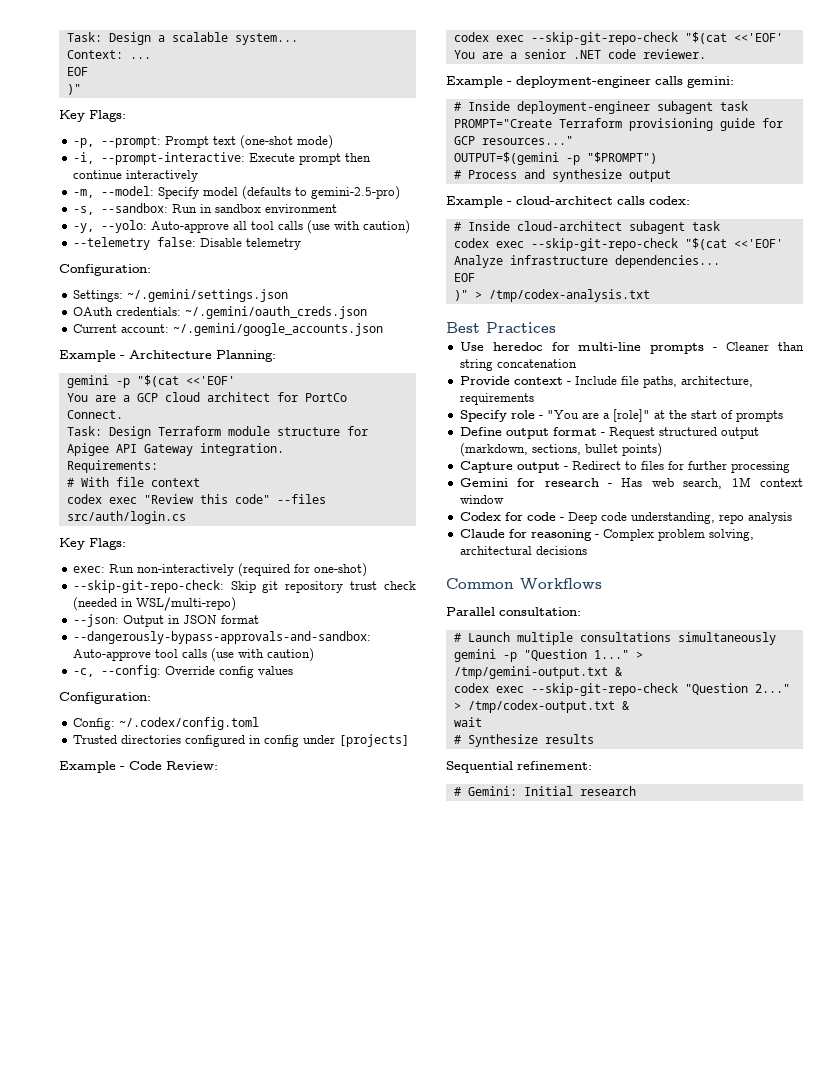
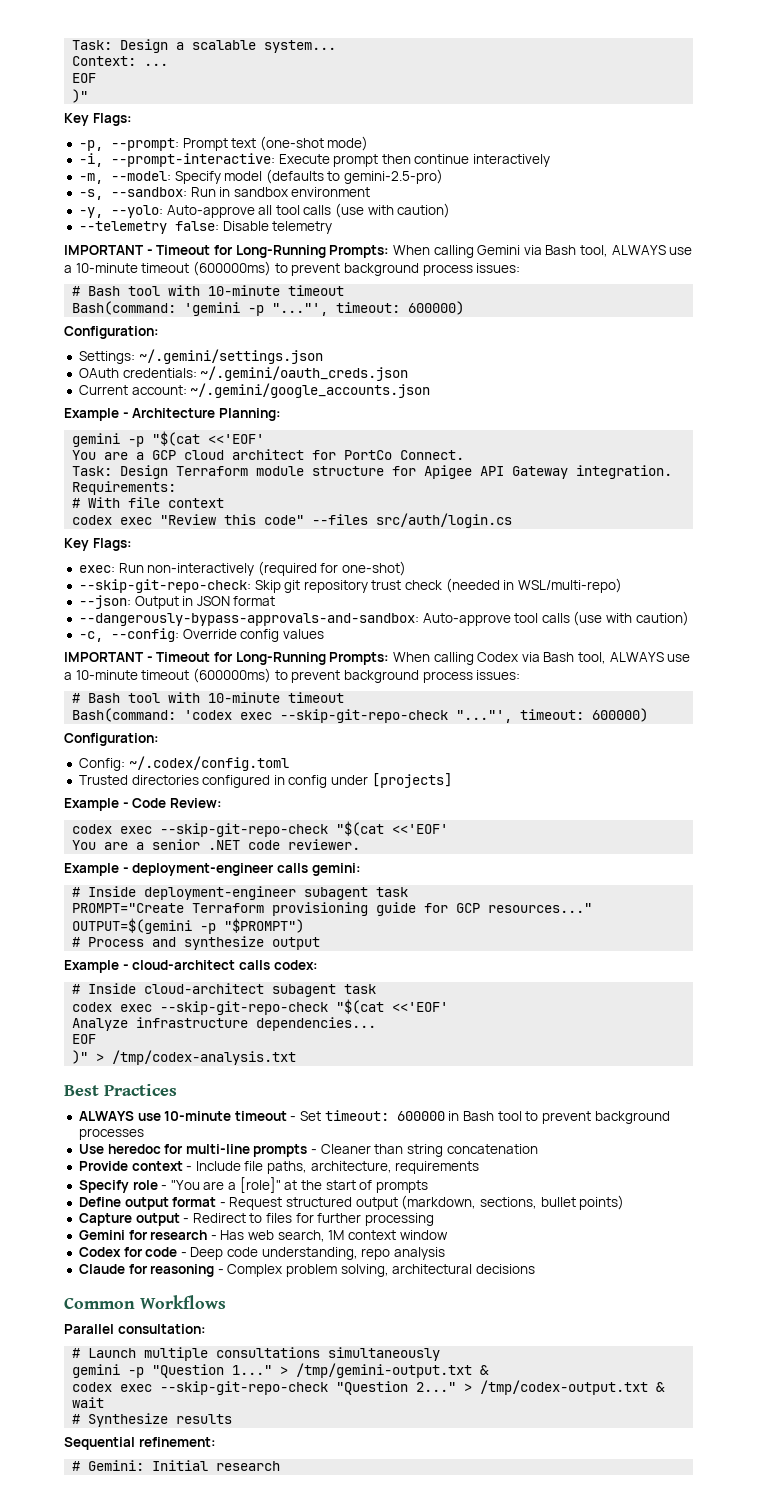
(301, 244) none -> [64,245,693,258] [64,261,521,276] [72,285,345,296] [72,301,465,316] // IMPORTANT - Timeout for Long-Running Prompts: When calling Gemini via Bash tool, ALWAYS use a 10-minute timeout (600000ms) to prevent background process issues: // # Bash tool with 10-minute timeout // Bash(command: 'gemini -p "..."', timeout: 600000)
(293, 670) none -> [64,652,691,665] [64,668,521,683] [72,692,345,703] [72,708,649,723] // IMPORTANT - Timeout for Long-Running Prompts: When calling Codex via Bash tool, ALWAYS use a 10-minute timeout (600000ms) to prevent background process issues: // # Bash tool with 10-minute timeout // Bash(command: 'codex exec --skip-git-repo-check "..."', timeout: 600000)
(556, 327) none -> [78,1110,670,1124] [78,1128,144,1140] // ALWAYS use 10-minute timeout - Set timeout: 600000 in Bash tool to prevent background processes

